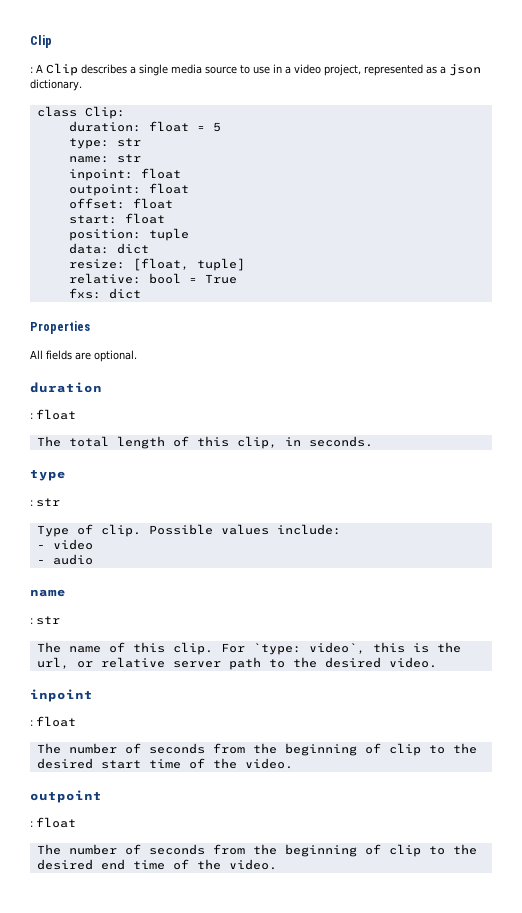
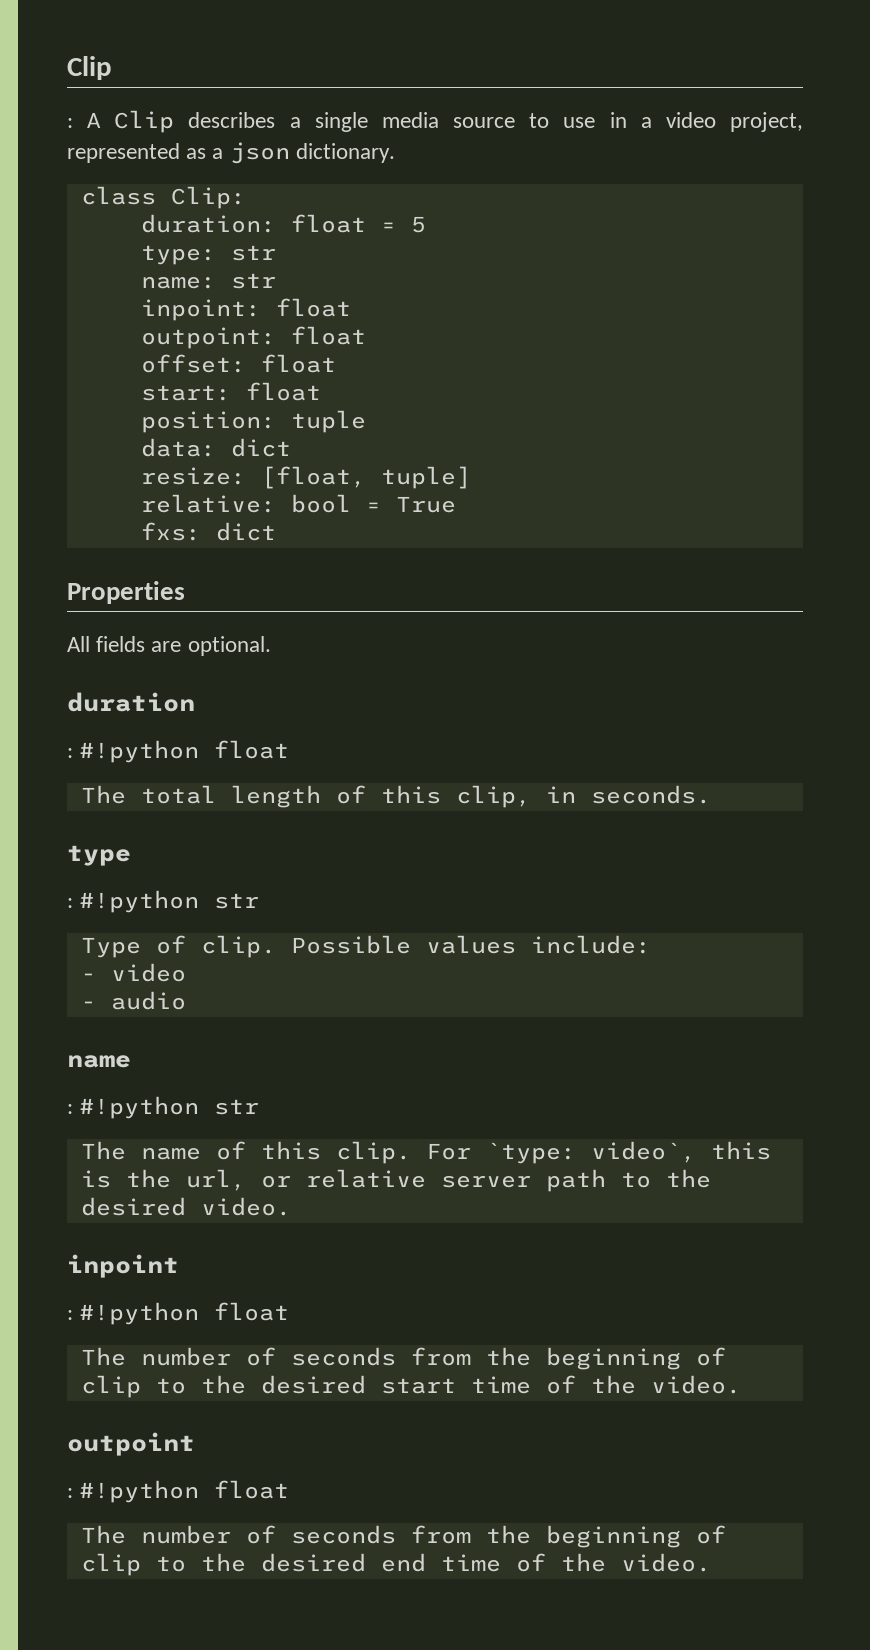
(33, 416) none -> [79,740,200,763] #!python
(33, 503) none -> [79,890,200,913] #!python
(33, 621) none -> [79,1096,200,1119] #!python
(33, 723) none -> [79,1302,200,1325] #!python
(33, 824) none -> [79,1480,200,1503] #!python

